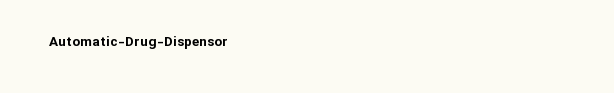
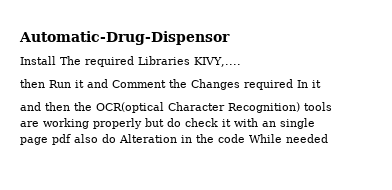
(228, 42) none -> [20,56,241,67] [20,79,321,90] [20,102,332,113] [20,118,315,129] [20,134,328,145] // Install The required Libraries KIVY,.... // then Run it and Comment the Changes required In it // and then the OCR(optical Character Recognition) tools are working properly but do check it with an single page pdf also do Alteration in the code While needed

